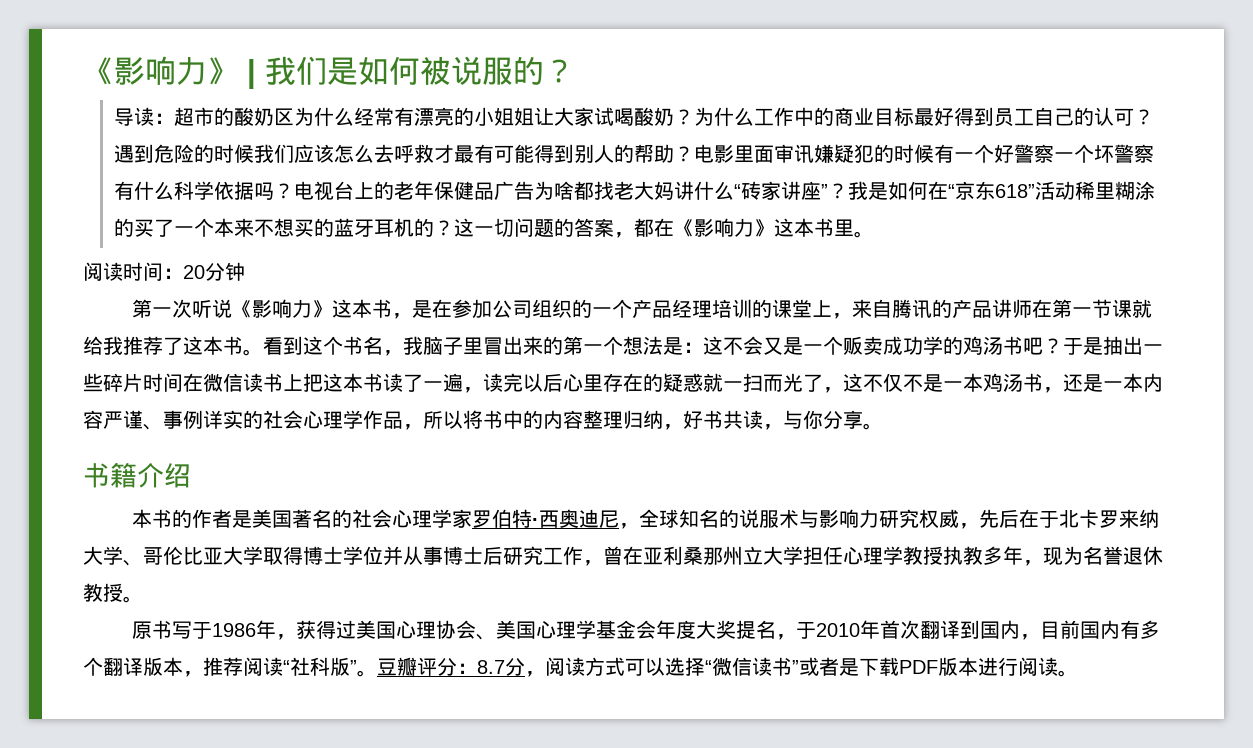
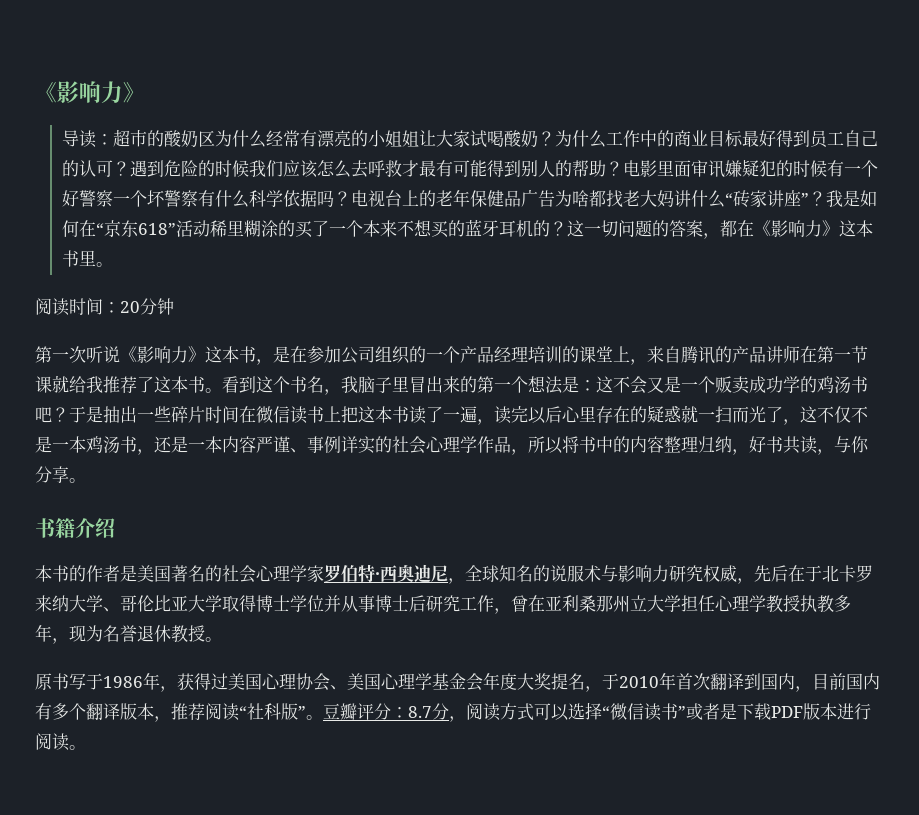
[83,56,575,89] 《影响力》 | 我们是如何被说服的？ -> [35,81,145,104] 《影响力》

